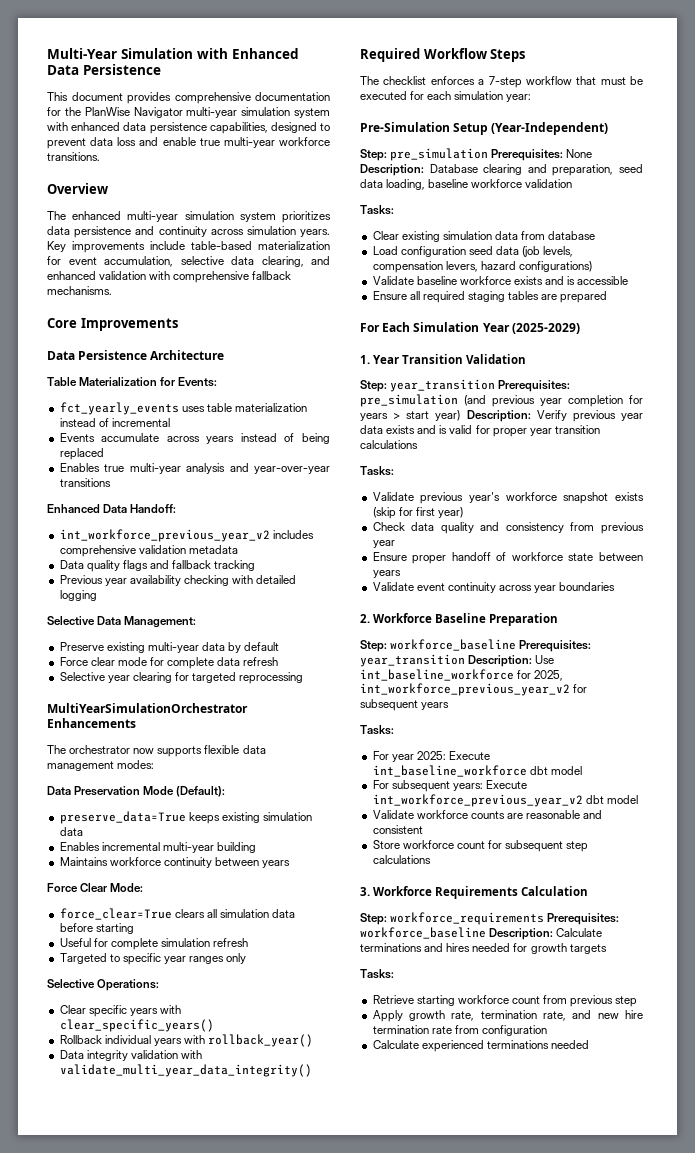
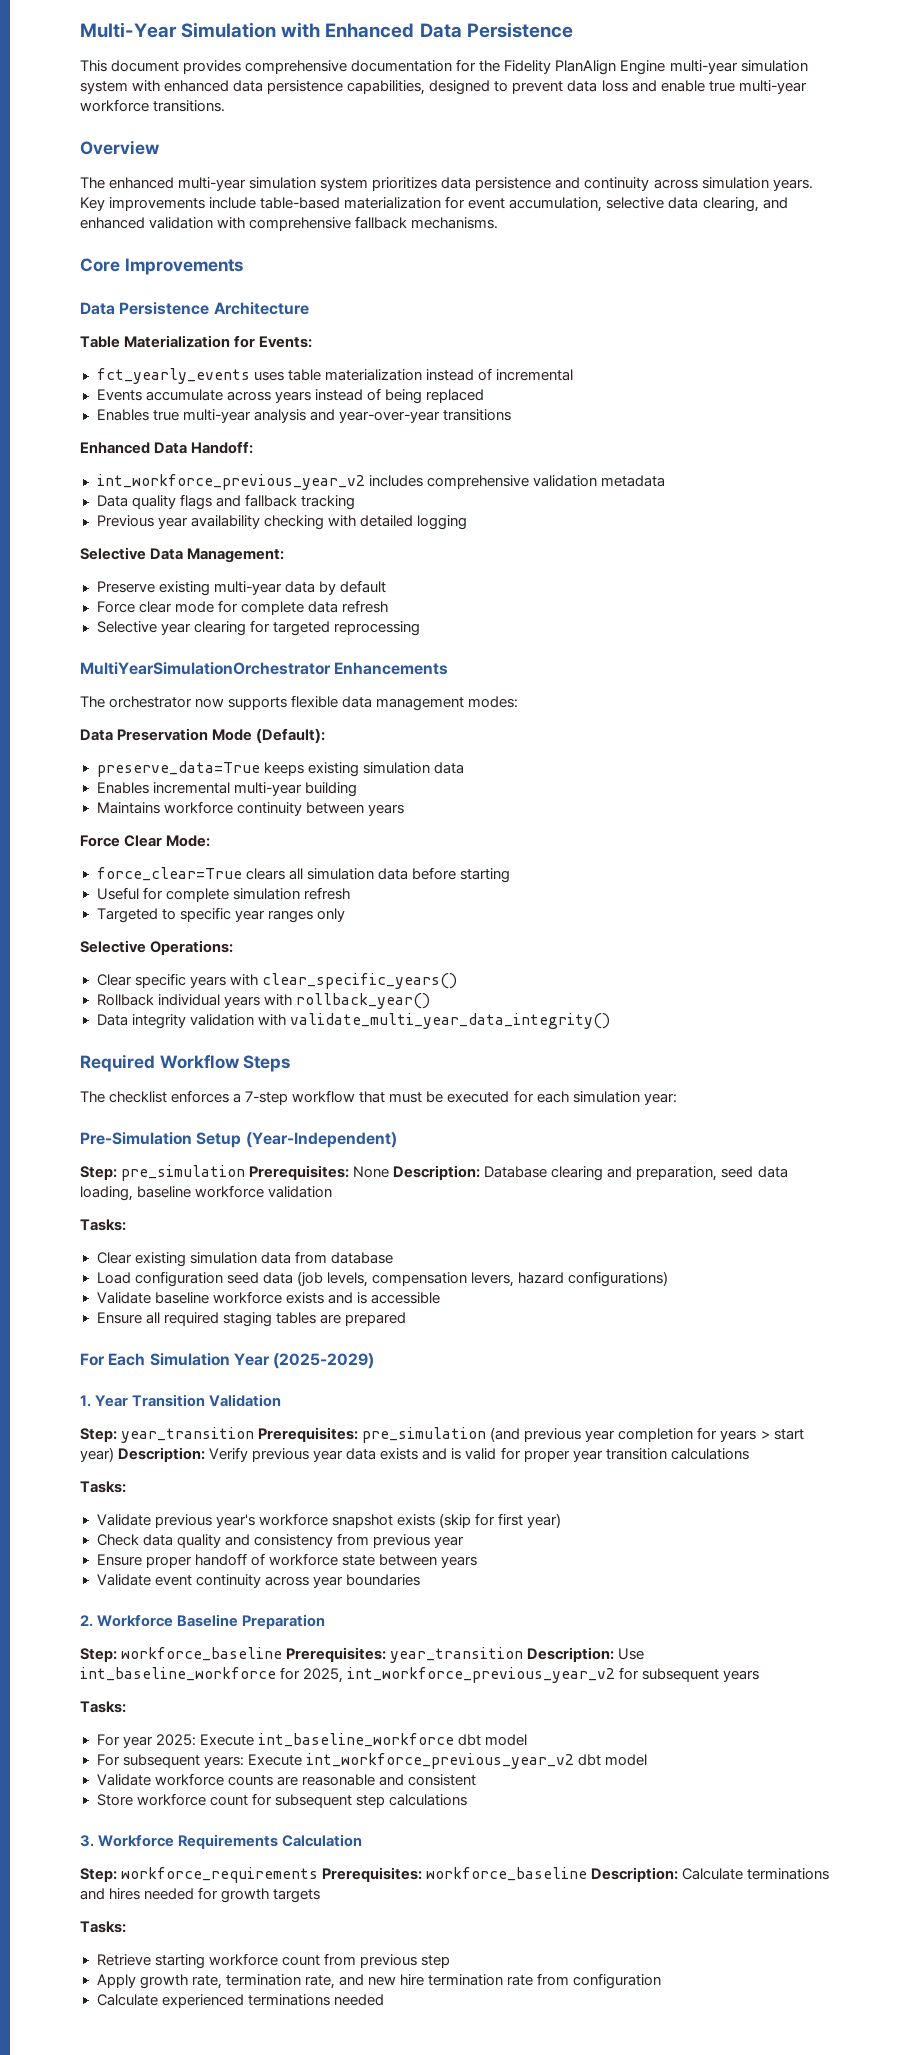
[84,107,183,118] PlanWise Navigator -> [504,60,666,75] Fidelity PlanAlign Engine

